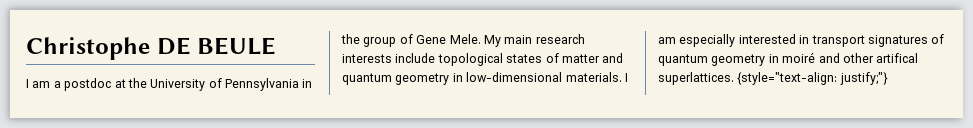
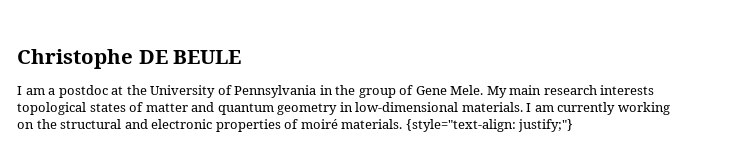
[395,53,436,63] include -> (655, 90) none
[679,34,945,47] [658,52,919,66] [658,72,734,85] especially interested in transport signatures of quantum geometry in moiré and other artifical superlattices. -> [557,102,670,115] [17,119,403,132] currently working on the structural and electronic properties of moiré materials.

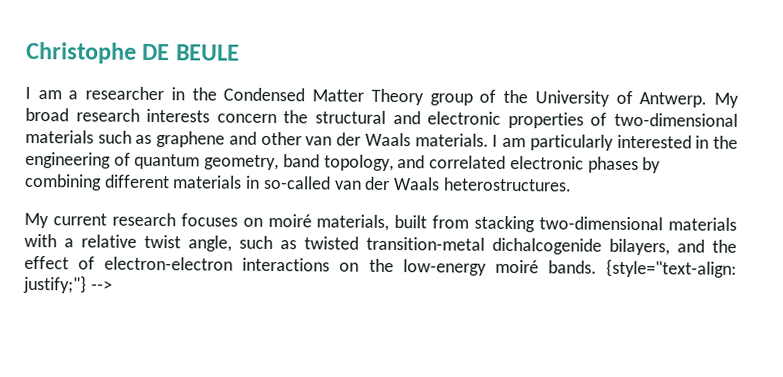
[58,85,655,98] [17,102,670,115] [17,122,34,129] postdoc at the University of Pennsylvania in the group of Gene Mele. My main research interests topological states of matter and quantum geometry in low-dimensional materials. I am currently working on -> [85,86,740,108] [25,107,277,124] researcher in the Condensed Matter Theory group of the University of Antwerp. My broad research interests concern
[300,119,403,129] moiré materials. -> [614,112,739,127] [25,129,739,151] [25,151,662,174] [24,173,572,192] [24,212,737,233] [24,233,737,256] [24,255,597,276] two-dimensional materials such as graphene and other van der Waals materials. I am particularly interested in the engineering of quantum geometry, band topology, and correlated electronic phases by combining different materials in so-called van der Waals heterostructures. // My current research focuses on moiré materials, built from stacking two-dimensional materials with a relative twist angle, such as twisted transition-metal dichalcogenide bilayers, and the effect of electron-electron interactions on the low-energy moiré bands.
(574, 125) none -> [90,280,113,291] -->

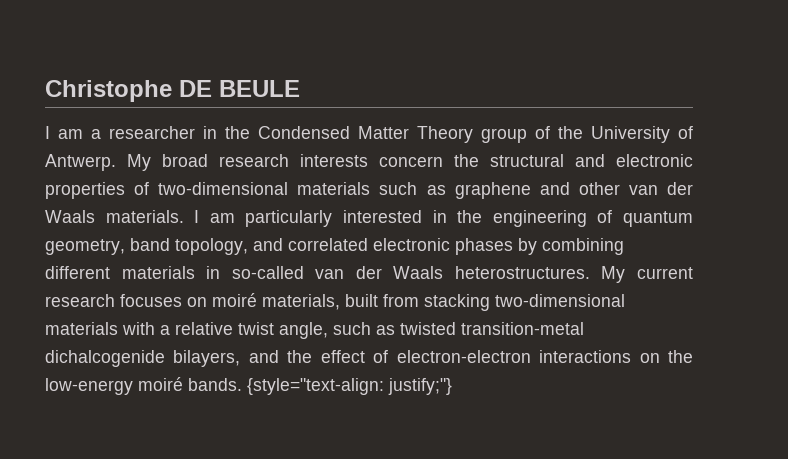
(572, 184) // -> (590, 272) none
[90,280,113,291] --> -> (452, 386) none

